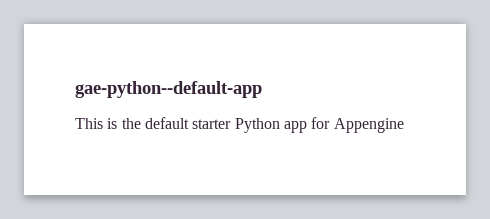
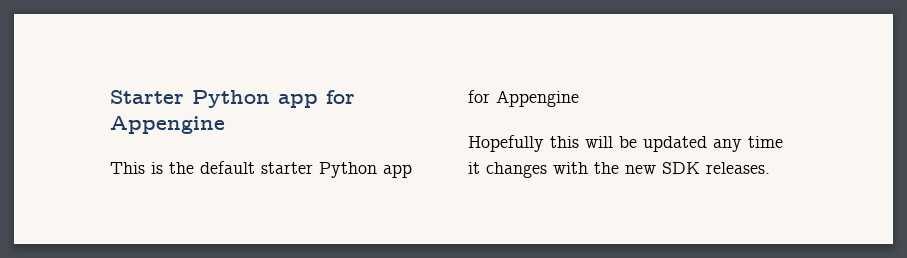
[75,81,262,98] gae-python--default-app -> [110,90,355,108] [110,116,225,134] Starter Python app for Appengine
(404, 125) none -> [468,135,783,152] [468,162,770,178] // Hopefully this will be updated any time it changes with the new SDK releases.

